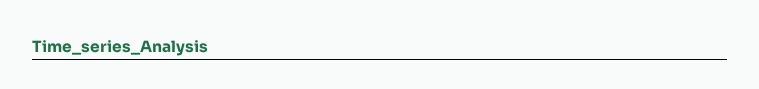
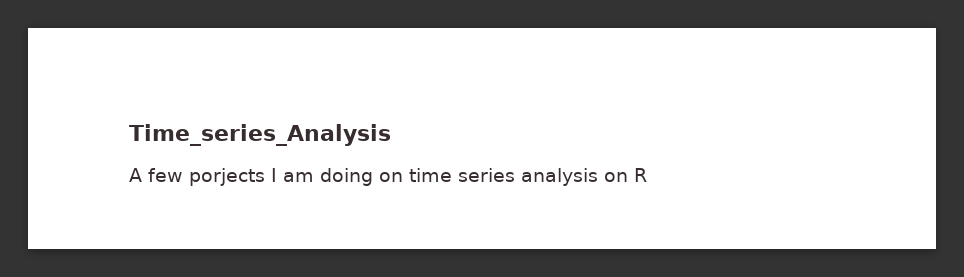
(208, 48) none -> [129,168,647,186] // A few porjects I am doing on time series analysis on R

